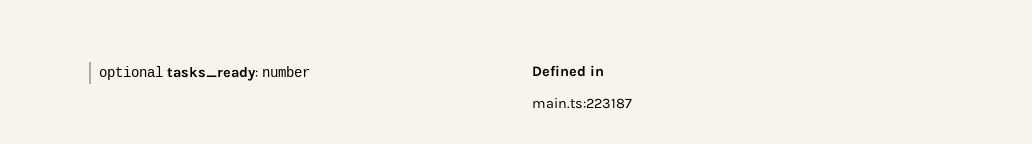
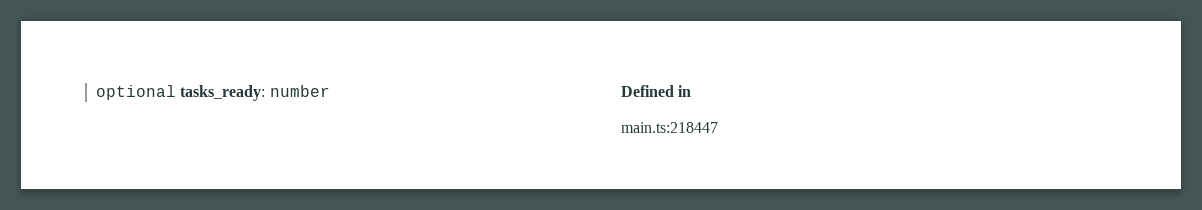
[532,98,632,109] main.ts:223187 -> [621,122,718,133] main.ts:218447

